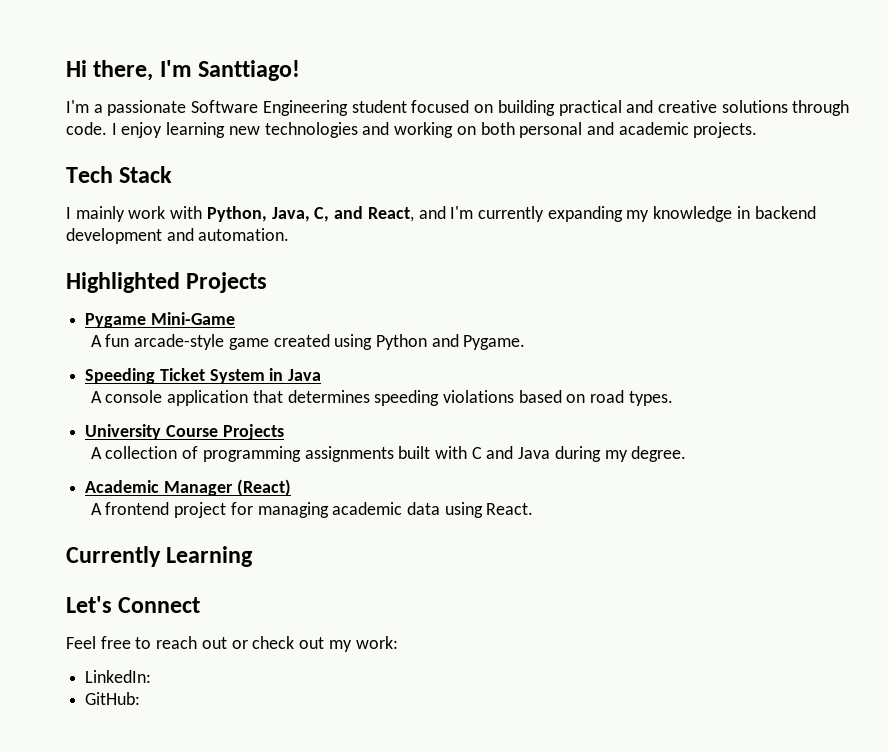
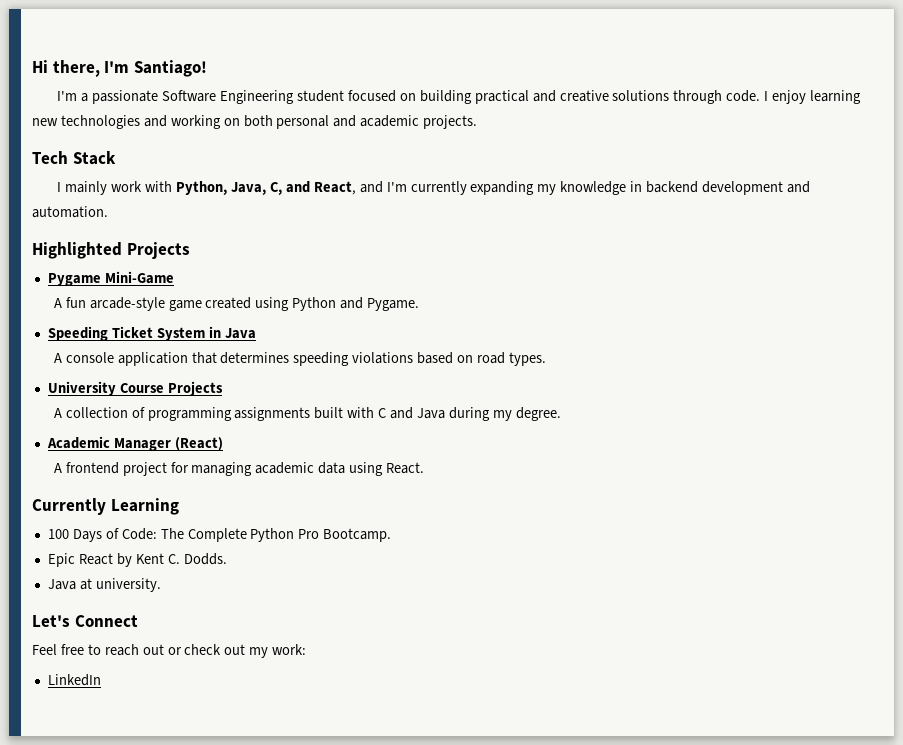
[198,60,301,81] Santtiago! -> [133,60,207,77] Santiago!
(254, 556) none -> [47,528,392,542] [47,553,227,567] [47,578,161,592] // 100 Days of Code: The Complete Python Pro Bootcamp. // Epic React by Kent C. Dodds. // Java at university.
[85,670,152,683] [85,692,141,705] LinkedIn: // GitHub: -> [47,674,101,686] LinkedIn

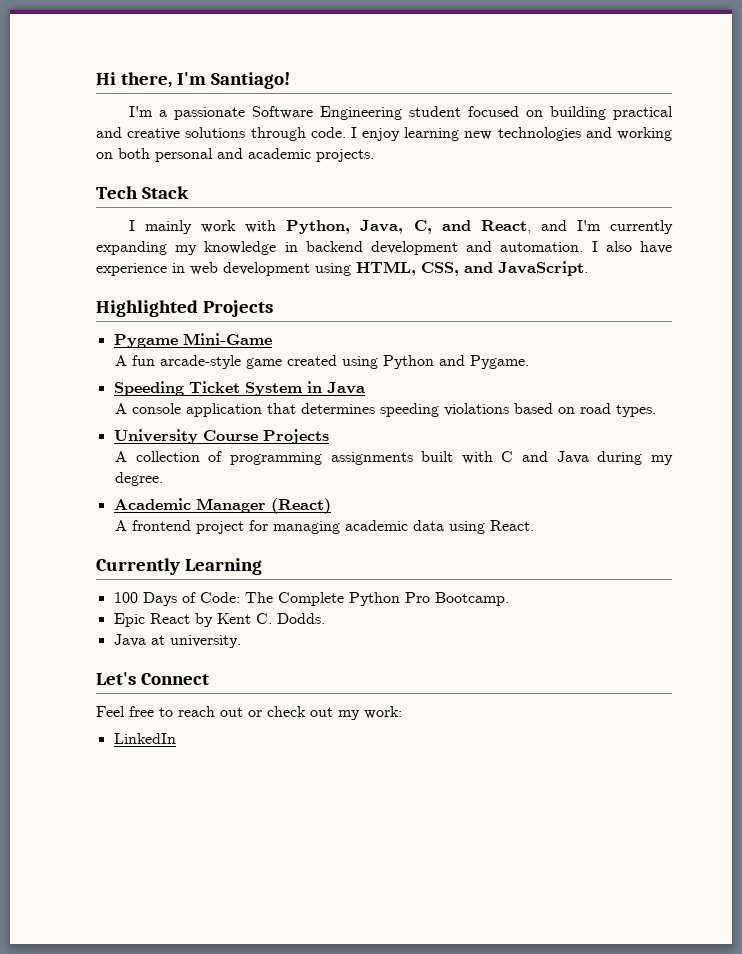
(108, 212) none -> [591,241,672,254] [96,261,588,276] I also have experience in web development using HTML, CSS, and JavaScript.

